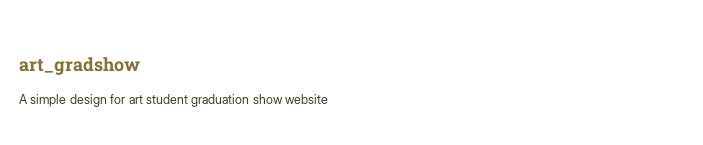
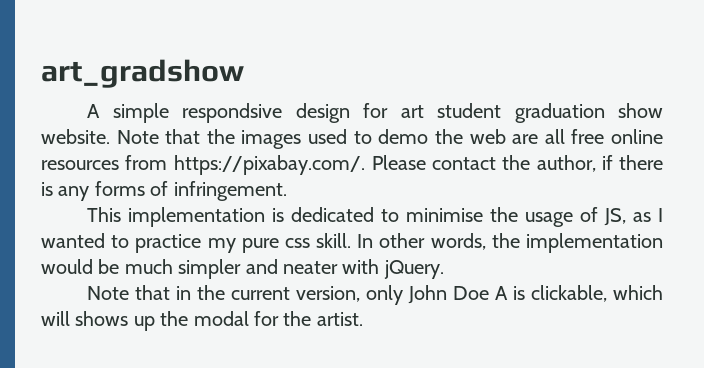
(67, 100) none -> [182,103,283,123] respondsive
[285,94,328,104] website -> [41,129,663,149] [41,155,663,175] [41,181,287,201] [87,207,664,227] [41,233,663,253] [41,259,444,279] [87,285,664,305] [41,311,363,331] website. Note that the images used to demo the web are all free online resources from https://pixabay.com/. Please contact the author, if there is any forms of infringement. // This implementation is dedicated to minimise the usage of JS, as I wanted to practice my pure css skill. In other words, the implementation would be much simpler and neater with jQuery. // Note that in the current version, only John Doe A is clickable, which will shows up the modal for the artist.

